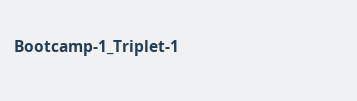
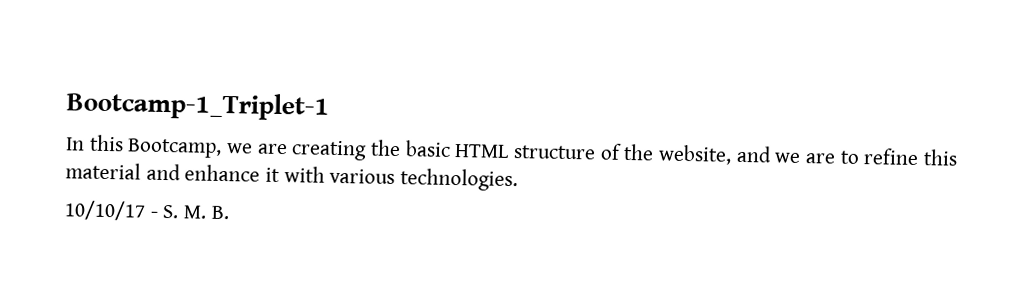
(179, 48) none -> [65,134,959,166] [65,162,519,192] [64,200,230,221] // In this Bootcamp, we are creating the basic HTML structure of the website, and we are to refine this material and enhance it with various technologies. // 10/10/17 - S. M. B.

